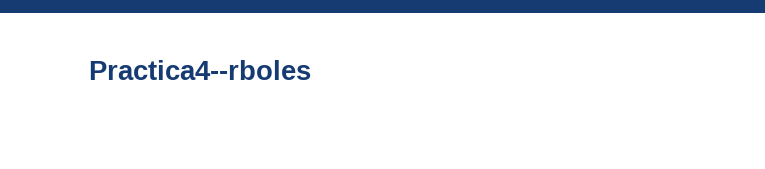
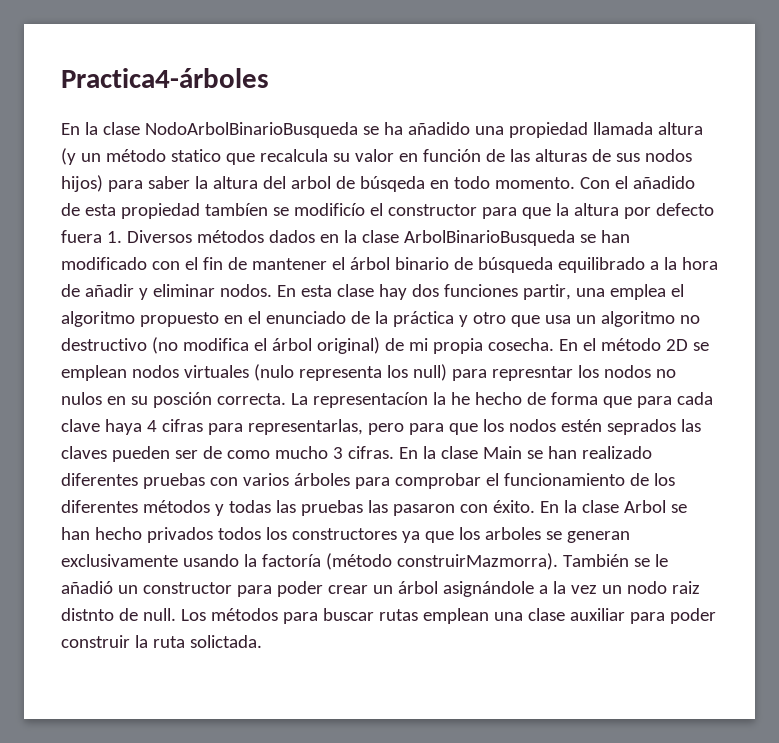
[89,60,311,80] Practica4--rboles -> [61,68,269,88] [61,122,703,138] [61,148,692,165] [61,175,695,192] [61,203,714,219] [61,230,630,246] [61,257,718,273] [61,284,684,300] [61,311,700,327] [61,337,709,354] [61,364,676,381] [61,392,713,408] [61,419,701,435] [61,446,652,462] [61,473,675,489] [61,500,687,516] [61,527,630,543] [61,553,668,570] [61,581,700,597] [61,608,716,624] [61,635,262,648] Practica4-árboles // En la clase NodoArbolBinarioBusqueda se ha añadido una propiedad llamada altura (y un método statico que recalcula su valor en función de las alturas de sus nodos hijos) para saber la altura del arbol de búsqeda en todo momento. Con el añadido de esta propiedad tambíen se modificío el constructor para que la altura por defecto fuera 1. Diversos métodos dados en la clase ArbolBinarioBusqueda se han modificado con el fin de mantener el árbol binario de búsqueda equilibrado a la hora de añadir y eliminar nodos. En esta clase hay dos funciones partir, una emplea el algoritmo propuesto en el enunciado de la práctica y otro que usa un algoritmo no destructivo (no modifica el árbol original) de mi propia cosecha. En el método 2D se emplean nodos virtuales (nulo representa los null) para represntar los nodos no nulos en su posción correcta. La representacíon la he hecho de forma que para cada clave haya 4 cifras para representarlas, pero para que los nodos estén seprados las claves pueden ser de como mucho 3 cifras. En la clase Main se han realizado diferentes pruebas con varios árboles para comprobar el funcionamiento de los diferentes métodos y todas las pruebas las pasaron con éxito. En la clase Arbol se han hecho privados todos los constructores ya que los arboles se generan exclusivamente usando la factoría (método construirMazmorra). También se le añadió un constructor para poder crear un árbol asignándole a la vez un nodo raiz distnto de null. Los métodos para buscar rutas emplean una clase auxiliar para poder construir la ruta solictada.

